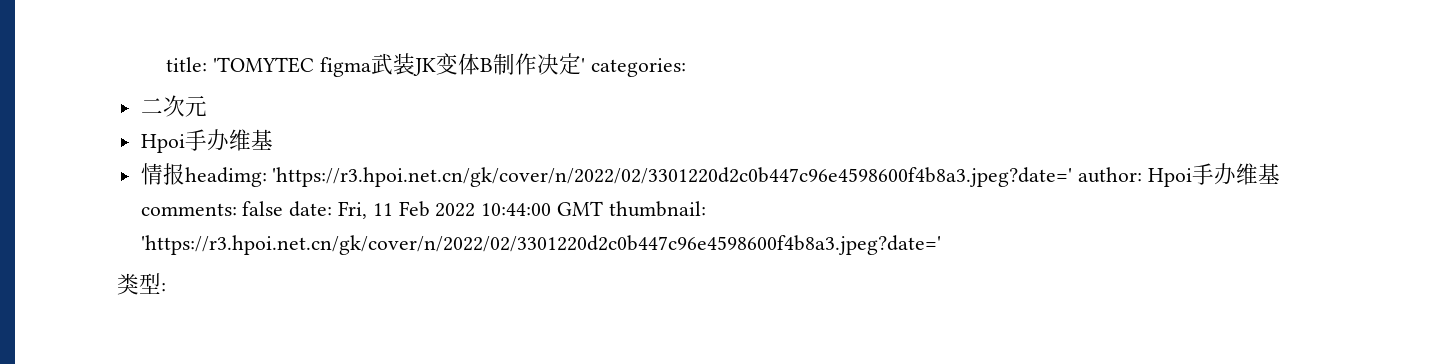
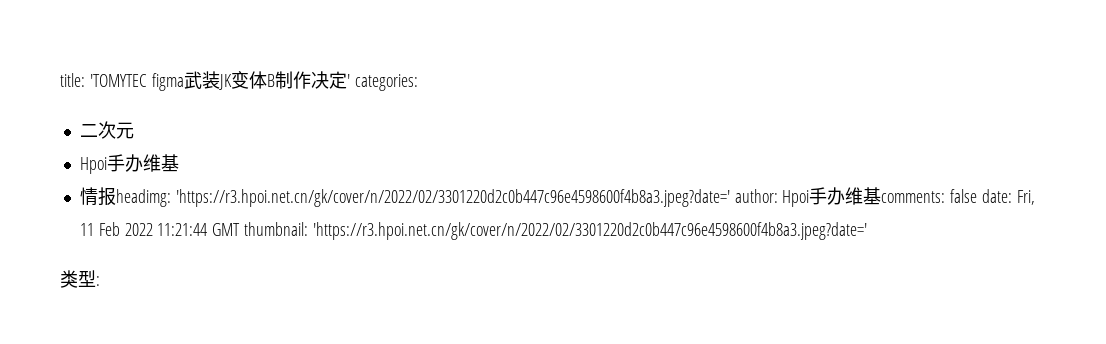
[481,203,552,216] 10:44:00 -> [157,223,208,236] 11:21:44

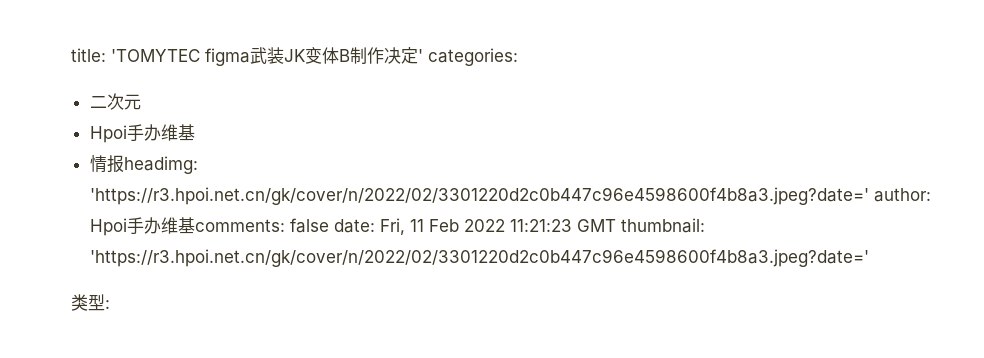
[157,223,208,236] 11:21:44 -> [509,219,572,232] 11:21:23

